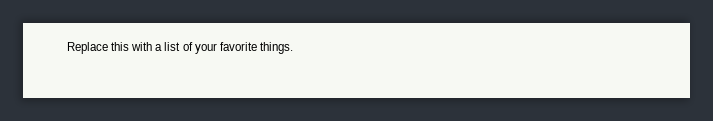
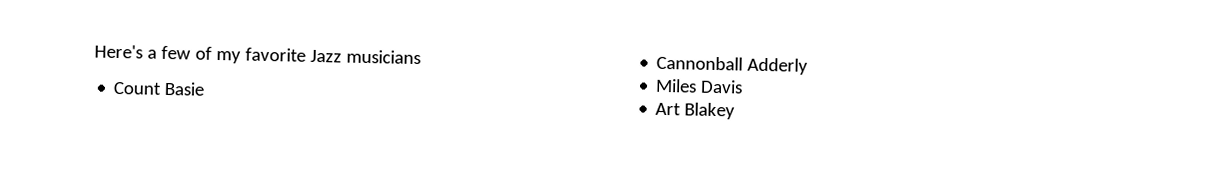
[67,42,293,54] Replace this with a list of your favorite things. -> [94,44,421,65] [113,81,206,96] [656,55,809,75] [655,78,744,94] [655,102,736,120] Here's a few of my favorite Jazz musicians // Count Basie // Cannonball Adderly // Miles Davis // Art Blakey

